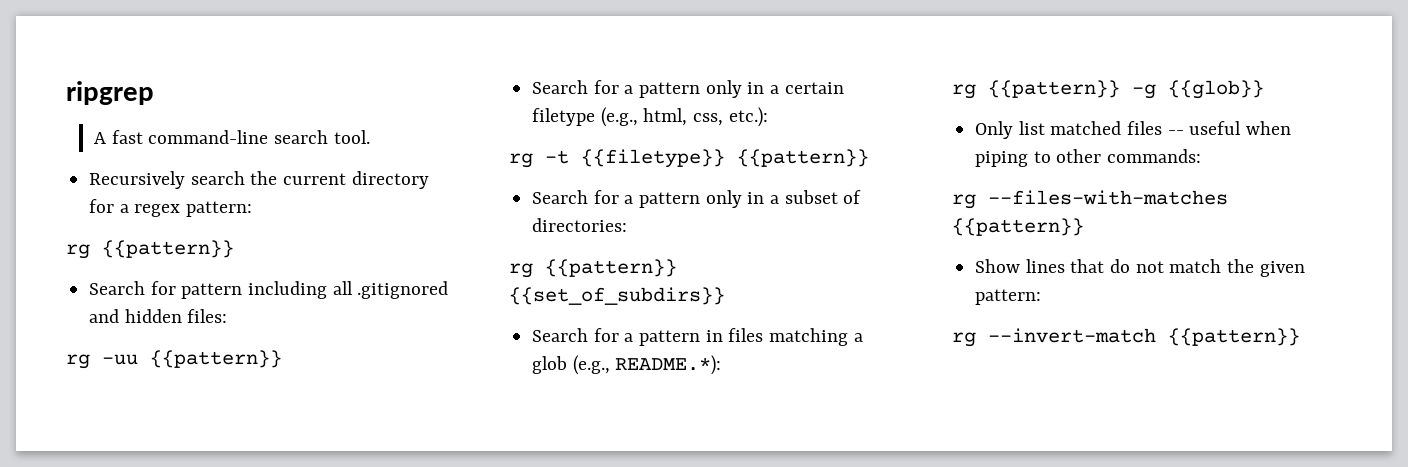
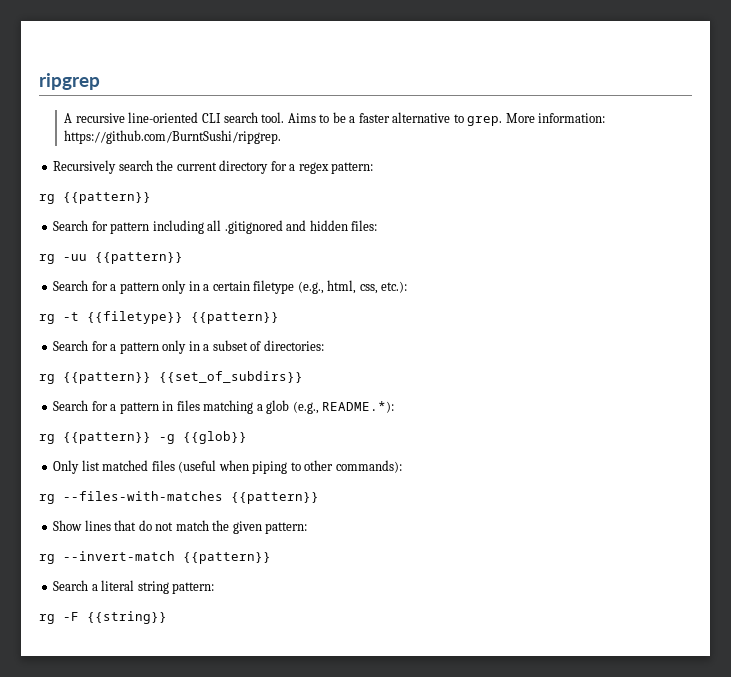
[111,130,269,144] fast command-line -> [75,112,221,123] recursive line-oriented CLI
(370, 137) none -> [287,112,606,126] [64,130,282,144] Aims to be a faster alternative to grep. More information: https://github.com/BurntSushi/ripgrep.
[1167,121,1242,135] -- useful -> [178,460,217,473] (useful
[1107,149,1202,163] commands: -> [335,460,402,473] commands):
(1300, 337) none -> [53,580,215,594] [39,611,167,624] // Search a literal string pattern: // rg -F {{string}}

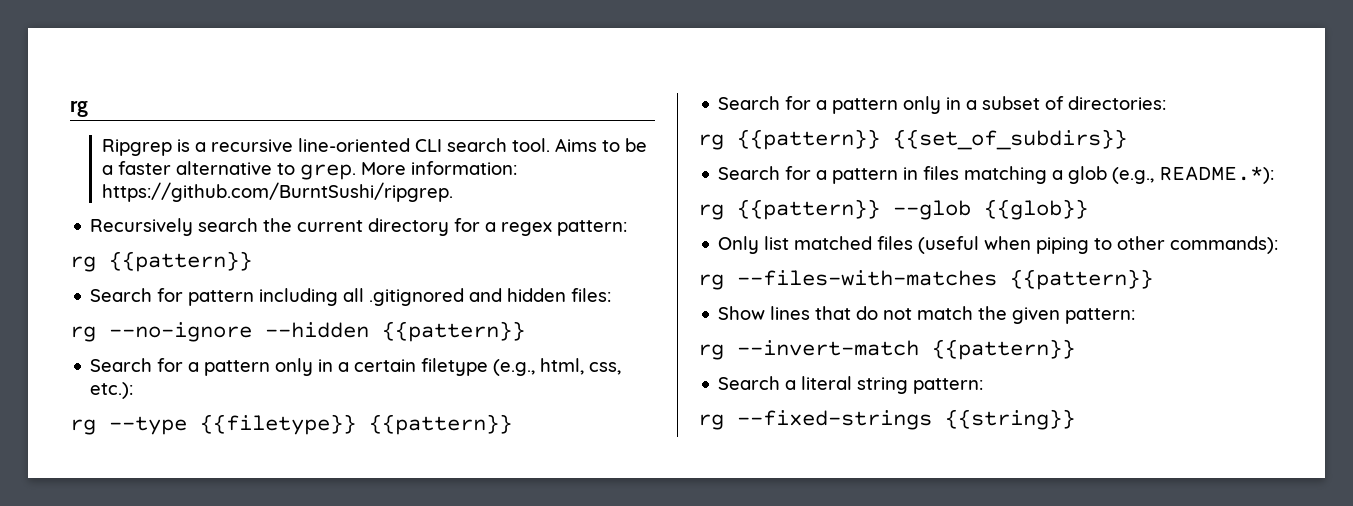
[39,73,100,90] [64,113,73,123] ripgrep // A -> [70,101,88,117] [101,139,206,156] rg // Ripgrep is a
[63,254,87,261] -uu -> [109,322,369,342] --no-ignore --hidden
[63,312,79,321] -t -> [109,416,187,435] --type
[159,434,175,444] -g -> [893,200,971,220] --glob
[63,612,79,621] -F -> [737,410,932,430] --fixed-strings

